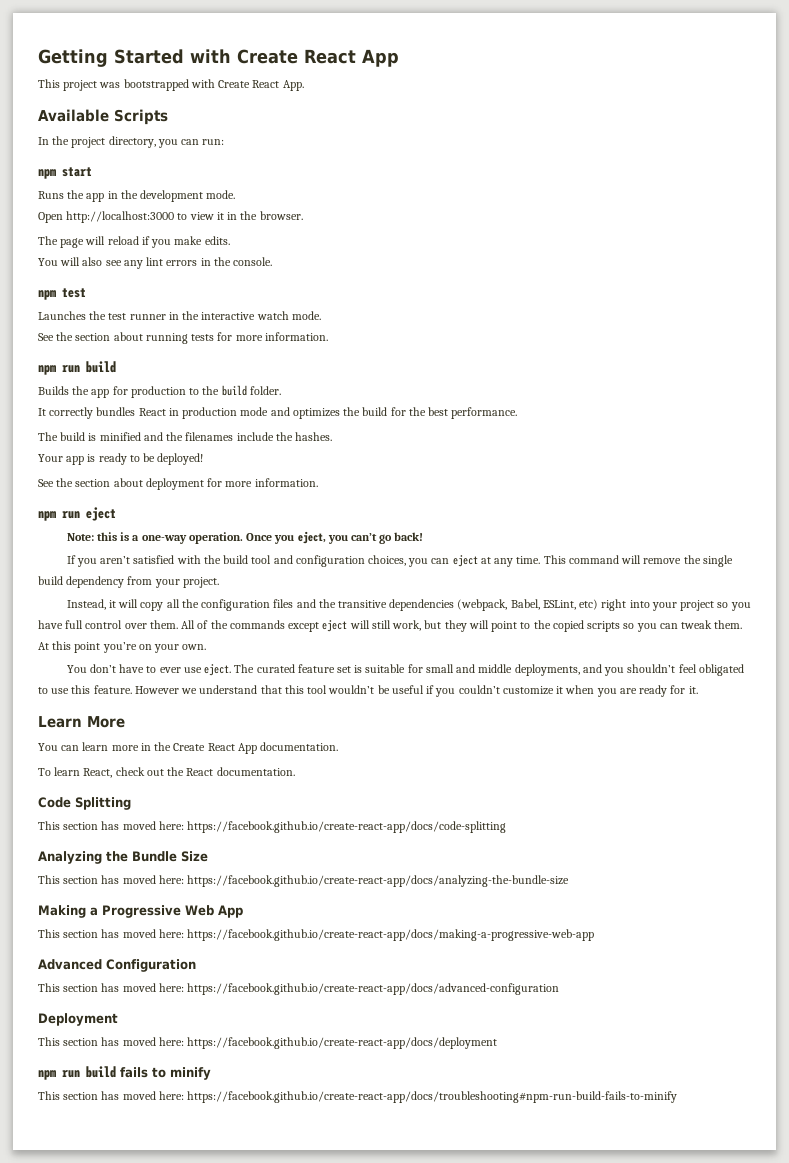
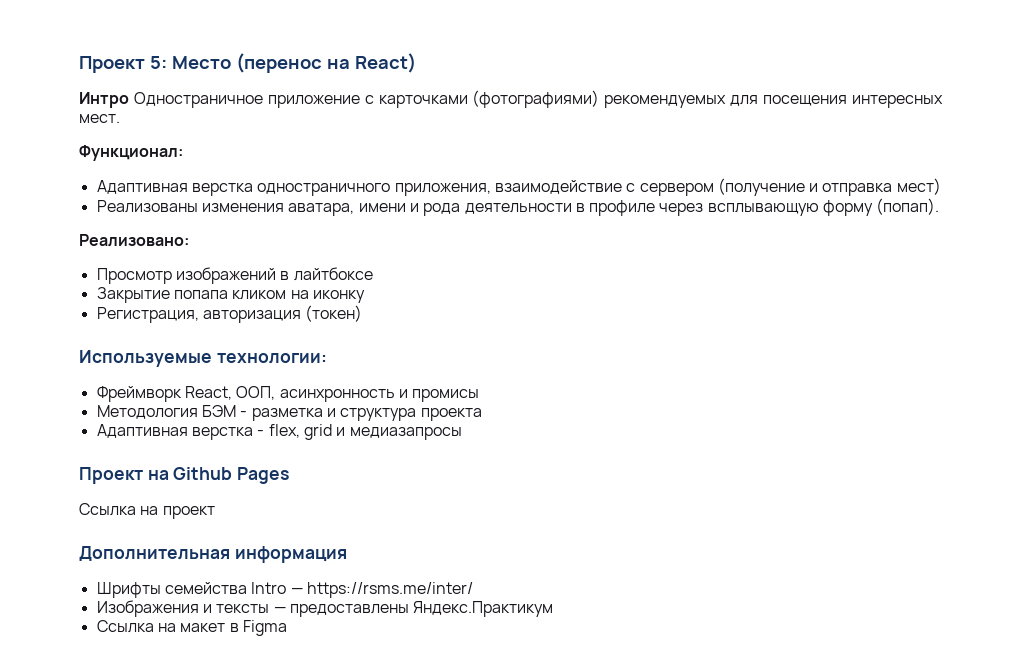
[38,49,399,67] [38,79,304,91] [38,109,168,125] [38,136,225,148] [38,167,92,179] [38,190,236,202] [38,211,303,223] [38,236,230,248] [38,257,273,269] [38,288,86,300] [38,311,321,320] [38,332,328,344] [38,361,116,375] [38,385,281,398] [38,407,518,419] [38,432,333,441] [38,453,204,465] [38,478,318,490] [38,507,116,521] [66,531,424,544] [66,555,733,567] [38,576,219,588] [66,599,751,611] [38,620,743,632] [38,641,207,653] [66,664,744,676] [38,685,698,697] [38,716,125,728] [38,742,339,754] [38,767,295,778] [38,797,131,810] [38,821,507,833] [38,851,208,864] [38,875,570,887] [38,905,243,918] [38,929,595,941] [38,959,196,972] [38,983,560,995] [38,1013,118,1026] [38,1037,498,1049] [38,1066,211,1080] [38,1091,678,1103] Getting Started with Create React App // This project was bootstrapped with Create React App. // Available Scripts // In the project directory, you can run: // npm start // Runs the app in the development mode. // Open http://localhost:3000 to view it in the browser. // The page will reload if you make edits. // You will also see any lint errors in the console. // npm test // Launches the test runner in the interactive watch mode. // See the section about running tests for more information. // npm run build // Builds the app for production to the build folder. // It correctly bundles React in production mode and optimizes the build for the best performance. // The build is minified and the filenames include the hashes. // Your app is ready to be deployed! // See the section about deployment for more information. // npm run eject // Note: this is a one-way operation. Once you eject, you can’t go back! // If you aren’t satisfied with the build tool and configuration choices, you can eject at any time. This command will remove the single build dependency from your project. // Instead, it will copy all the configuration files and the transitive dependencies (webpack, Babel, ESLint, etc) right into your project so you have full control over them. All of the commands except eject will still work, but they will point to the copied scripts so you can tweak them. At this point you’re on your own. // You don’t have to ever use eject. The curated feature set is suitable for small and middle deployments, and you shouldn’t feel obligated to use this feature. However we understand that this tool wouldn’t be useful if you couldn’t customize it when you are ready for it. // Learn More // You can learn more in the Create React App documentation. // To learn React, check out the React documentation. // Code Splitting // This section has moved here: https://facebook.github.io/create-react-app/docs/code-splitting // Analyzing the Bundle Size // This section has moved here: https://facebook.github.io/create-react-app/docs/analyzing-the-bundle-size // Making a Progressive Web App // This section has moved here: https://facebook.github.io/create-react-app/docs/making-a-progressive-web-app // Advanced Configuration // This section has moved here: https://facebook.github.io/create-react-app/docs/advanced-configuration // Deployment // This section has moved here: https://facebook.github.io/create-react-app/docs/deployment // npm run build fails to minify // This section has moved here: https://facebook.github.io/create-react-app/docs/troubleshooting#npm-run-build-fails-to-minify -> [79,53,416,73] [79,90,944,108] [79,114,120,123] [79,145,183,161] [96,178,941,196] [96,198,940,216] [79,234,189,247] [96,267,373,284] [96,287,365,303] [96,305,363,323] [79,350,327,367] [96,386,480,402] [96,405,482,421] [96,424,462,440] [79,467,290,484] [79,503,215,519] [79,546,347,563] [96,582,473,598] [96,600,554,617] [96,620,287,636] Проект 5: Место (перенос на React) // Интро Одностраничное приложение с карточками (фотографиями) рекомендуемых для посещения интересных мест. // Функционал: // Адаптивная верстка одностраничного приложения, взаимодействие с сервером (получение и отправка мест) // Реализованы изменения аватара, имени и рода деятельности в профиле через всплывающую форму (попап). // Реализовано: // Просмотр изображений в лайтбоксе // Закрытие попапа кликом на иконку // Регистрация, авторизация (токен) // Используемые технологии: // Фреймворк React, ООП, асинхронность и промисы // Методология БЭМ - разметка и структура проекта // Адаптивная верстка - flex, grid и медиазапросы // Проект на Github Pages // Ссылка на проект // Дополнительная информация // Шрифты семейства Intro — https://rsms.me/inter/ // Изображения и тексты — предоставлены Яндекс.Практикум // Ссылка на макет в Figma

